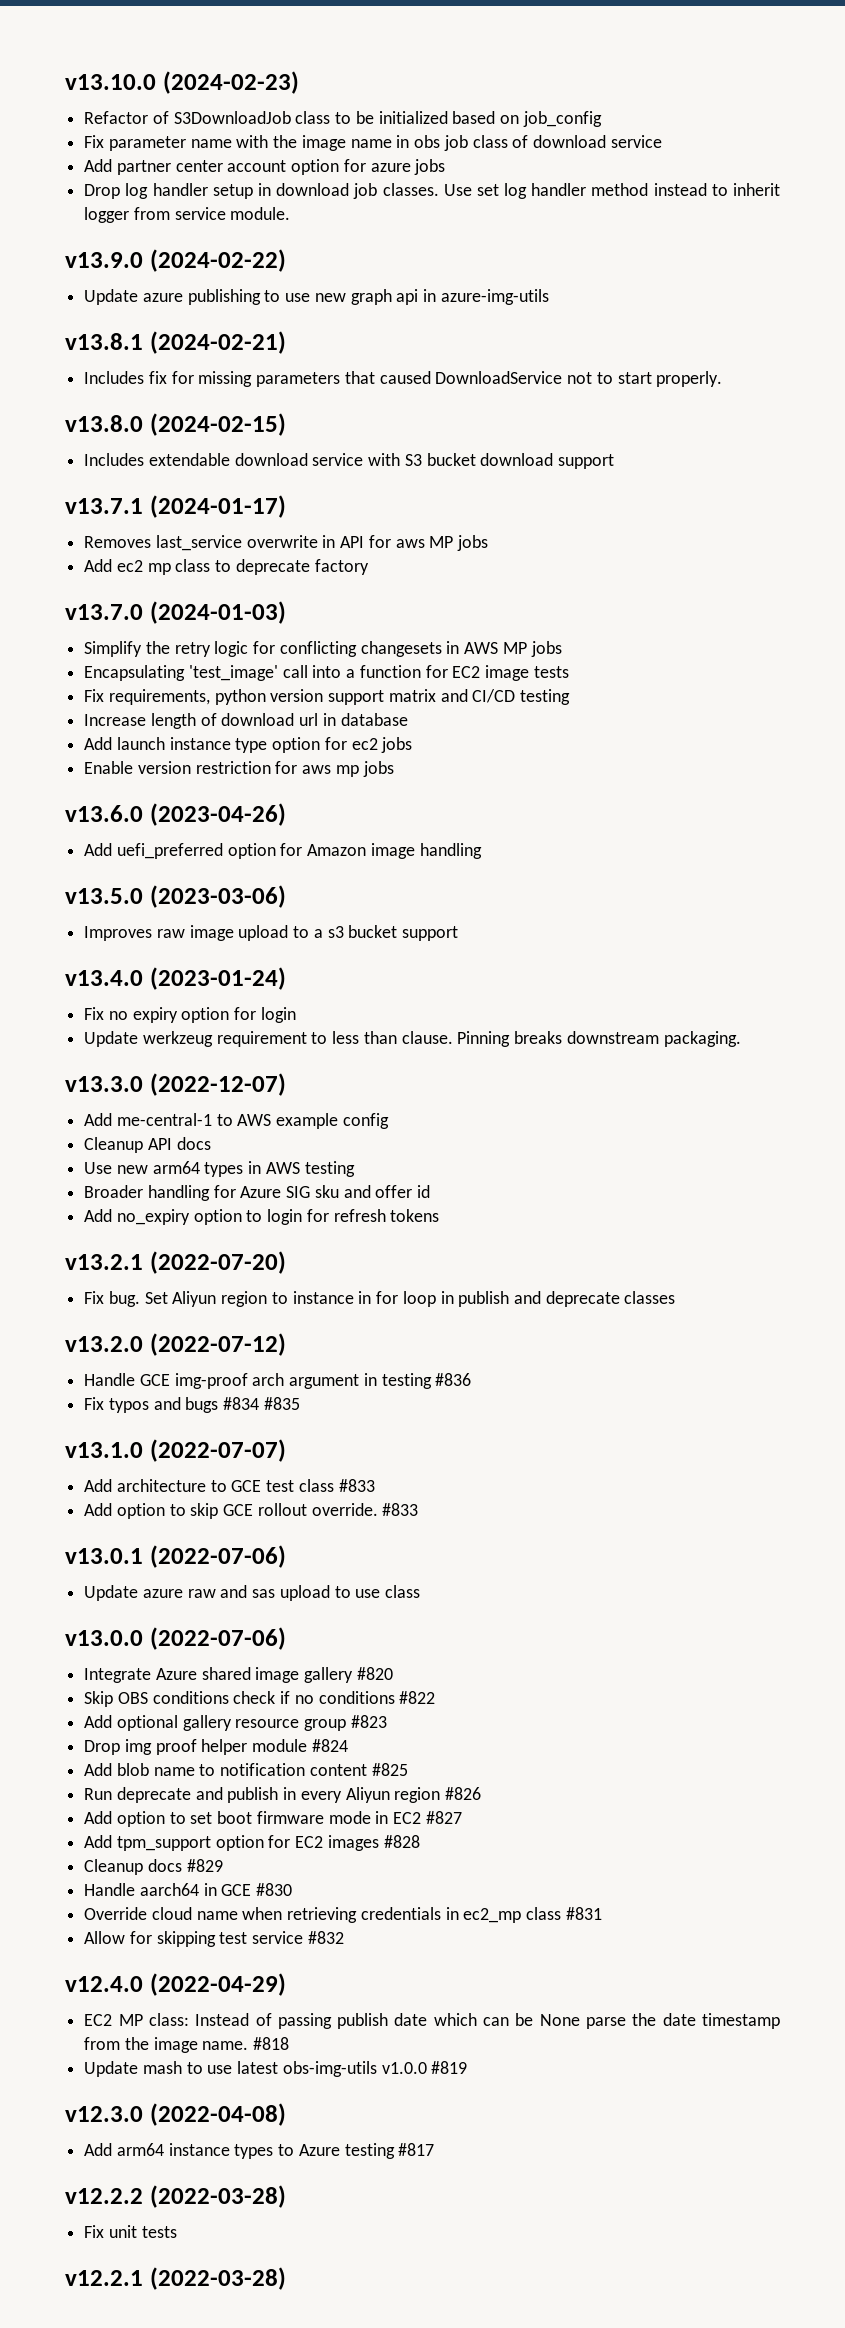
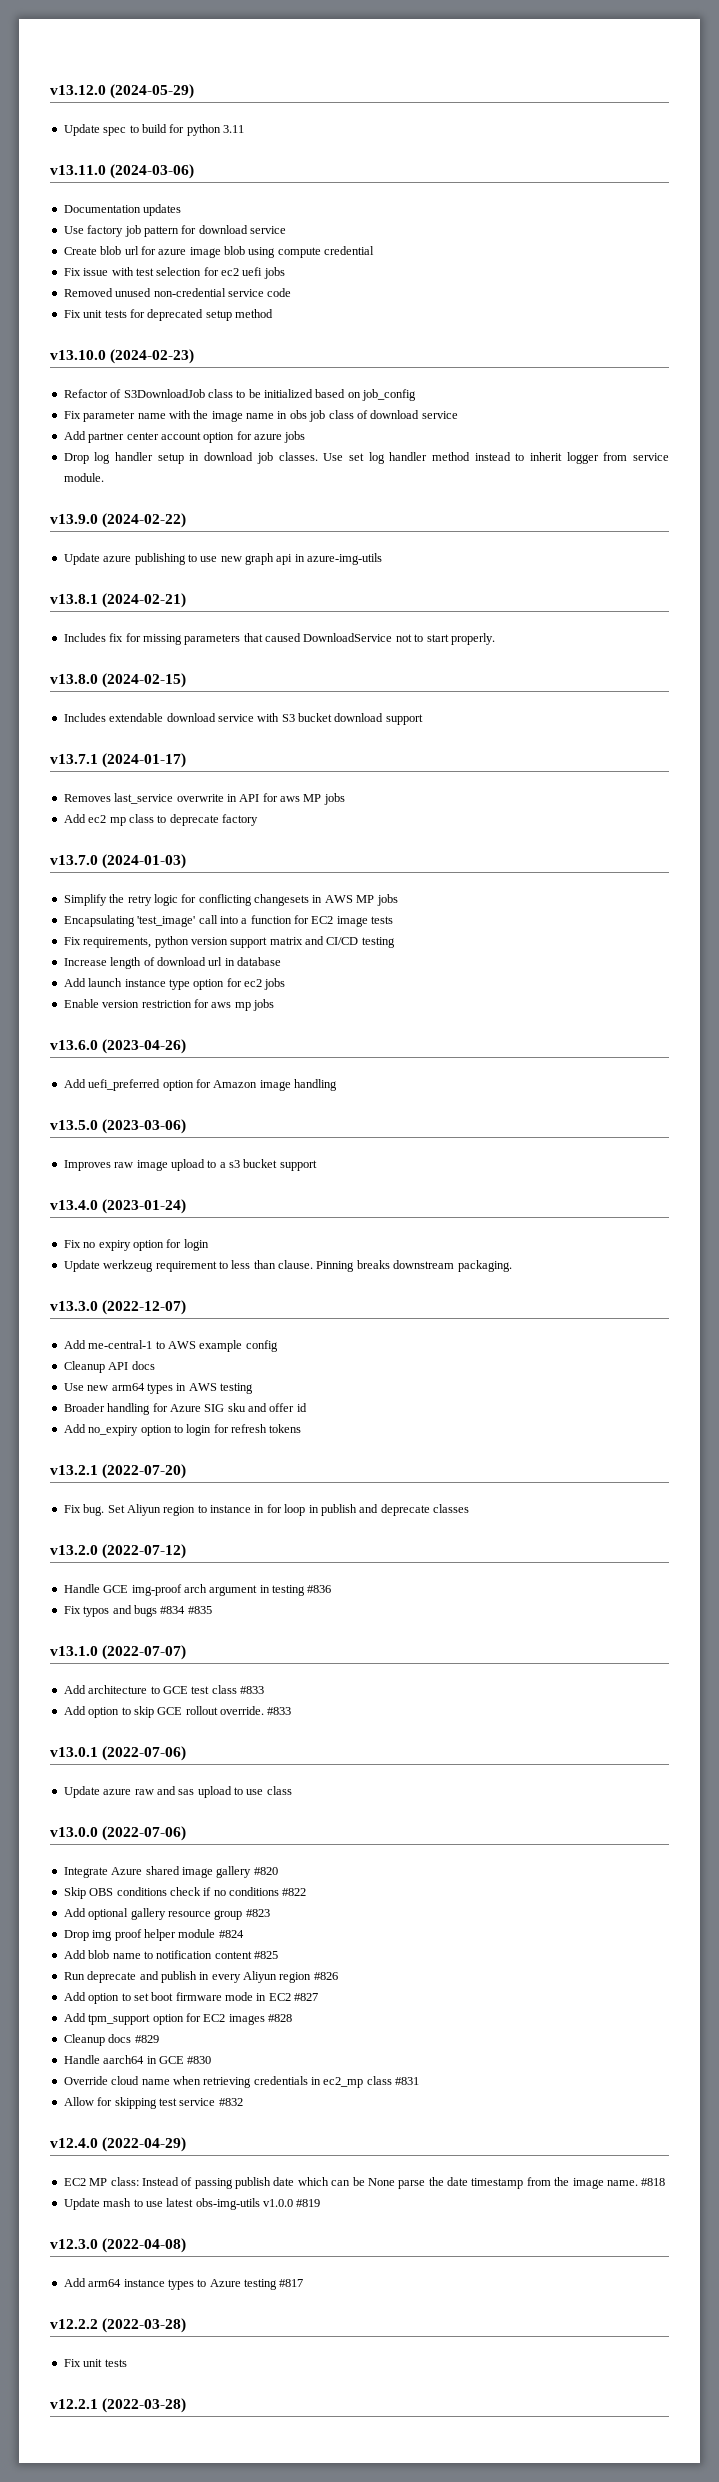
(65, 82) none -> [50,84,195,99] [63,124,244,136] [50,164,195,179] [63,204,182,216] [63,225,286,237] [63,246,375,258] [63,267,285,279] [63,288,292,297] [63,309,273,321] v13.12.0 (2024-05-29) // Update spec to build for python 3.11 // v13.11.0 (2024-03-06) // Documentation updates // Use factory job pattern for download service // Create blob url for azure image blob using compute credential // Fix issue with test selection for ec2 uefi jobs // Removed unused non-credential service code // Fix unit tests for deprecated setup method //

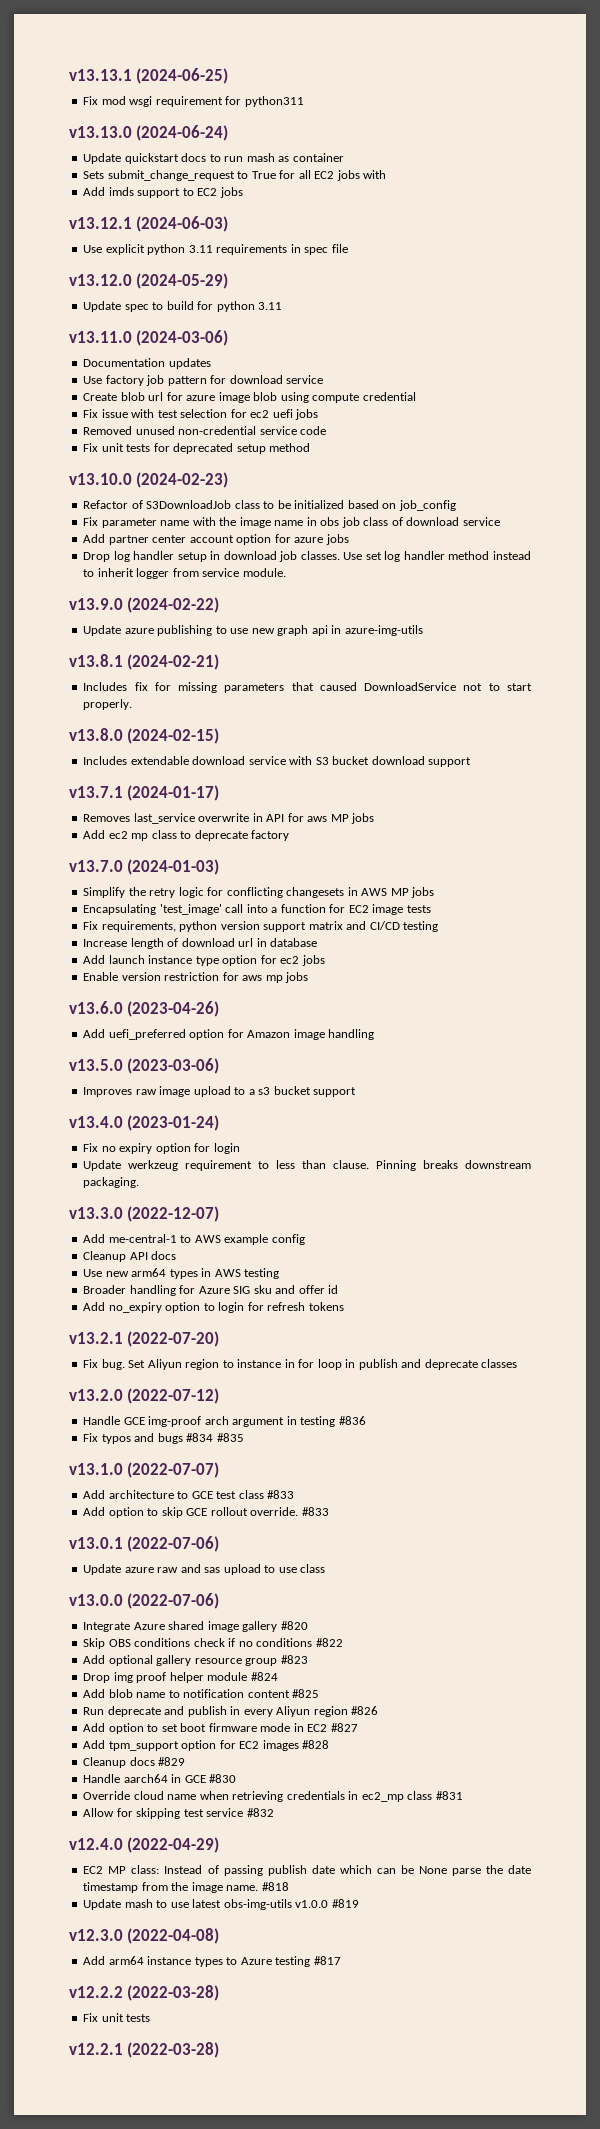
(50, 90) none -> [69,68,229,84] [83,96,304,107] [69,125,229,141] [83,153,344,164] [83,170,387,181] [83,187,243,198] [69,216,229,232] [83,244,348,255] v13.13.1 (2024-06-25) // Fix mod wsgi requirement for python311 // v13.13.0 (2024-06-24) // Update quickstart docs to run mash as container // Sets submit_change_request to True for all EC2 jobs with // Add imds support to EC2 jobs // v13.12.1 (2024-06-03) // Use explicit python 3.11 requirements in spec file //

